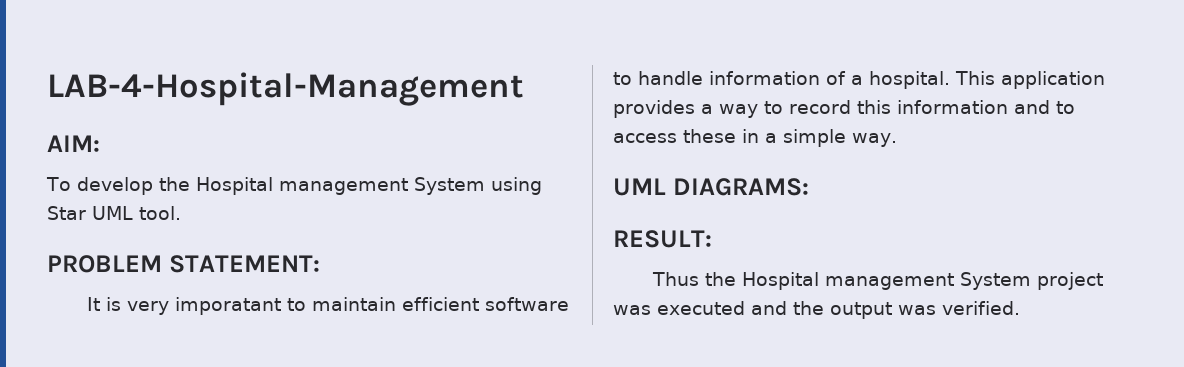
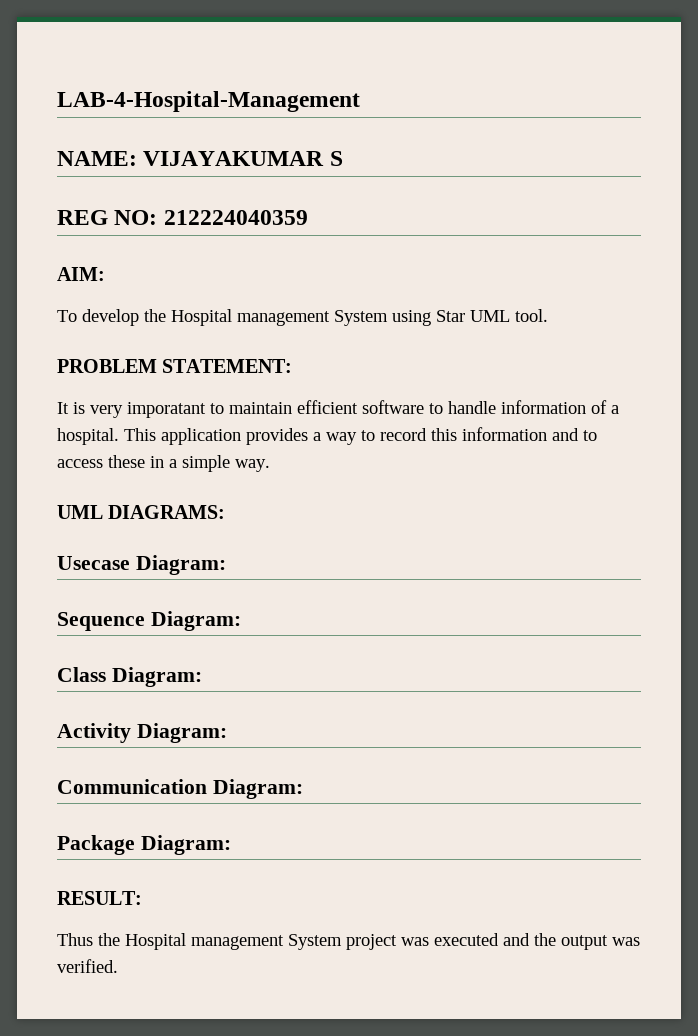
(524, 89) none -> [57,151,343,166] [57,210,308,225] // NAME: VIJAYAKUMAR S // REG NO: 212224040359
(809, 187) none -> [57,555,226,575] [57,611,241,631] [57,667,202,687] [57,723,227,743] [57,779,303,799] [57,835,231,855] // Usecase Diagram: // Sequence Diagram: // Class Diagram: // Activity Diagram: // Communication Diagram: // Package Diagram:

